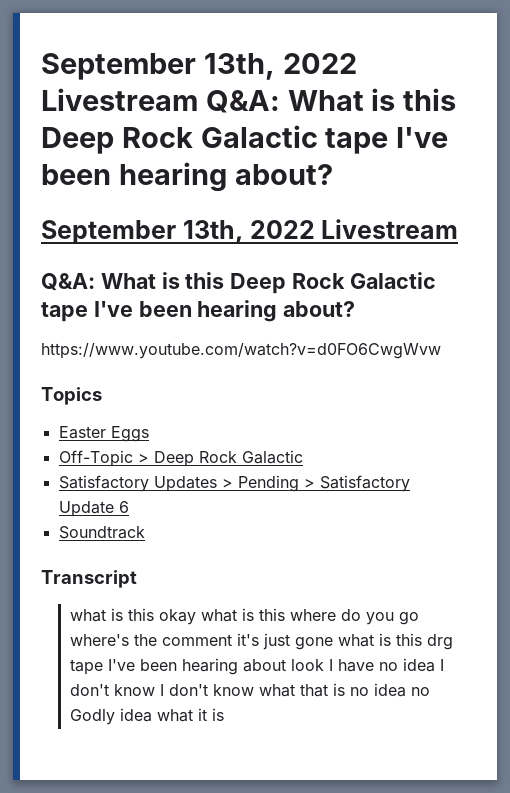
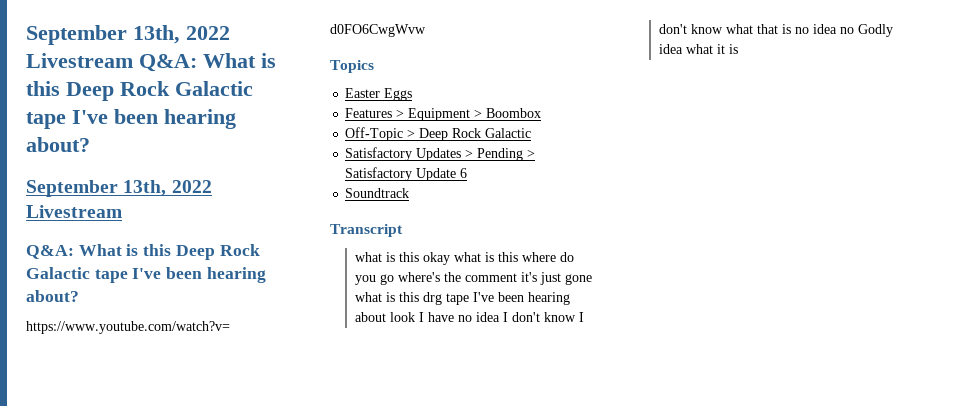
(149, 434) none -> [345,108,542,121] // Features > Equipment > Boombox

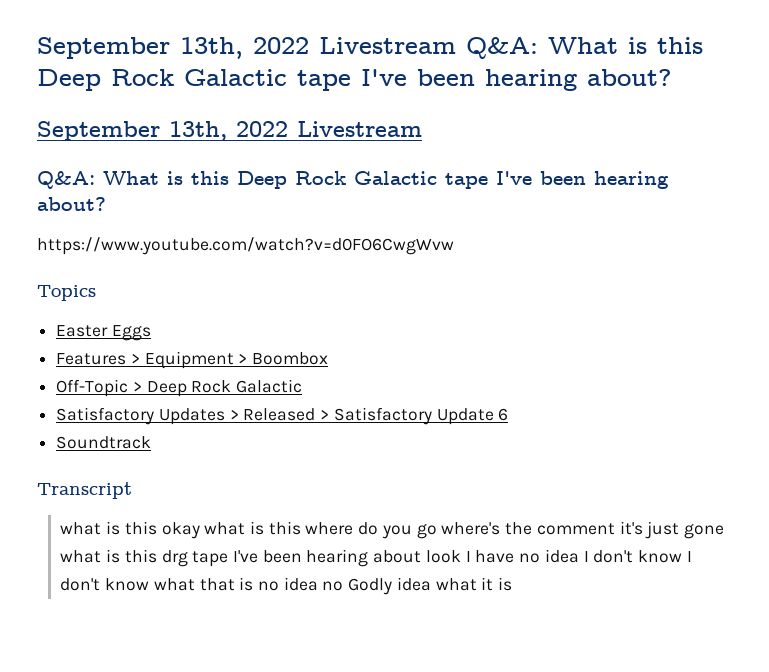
[477,148,524,161] Pending -> [243,408,316,421] Released

